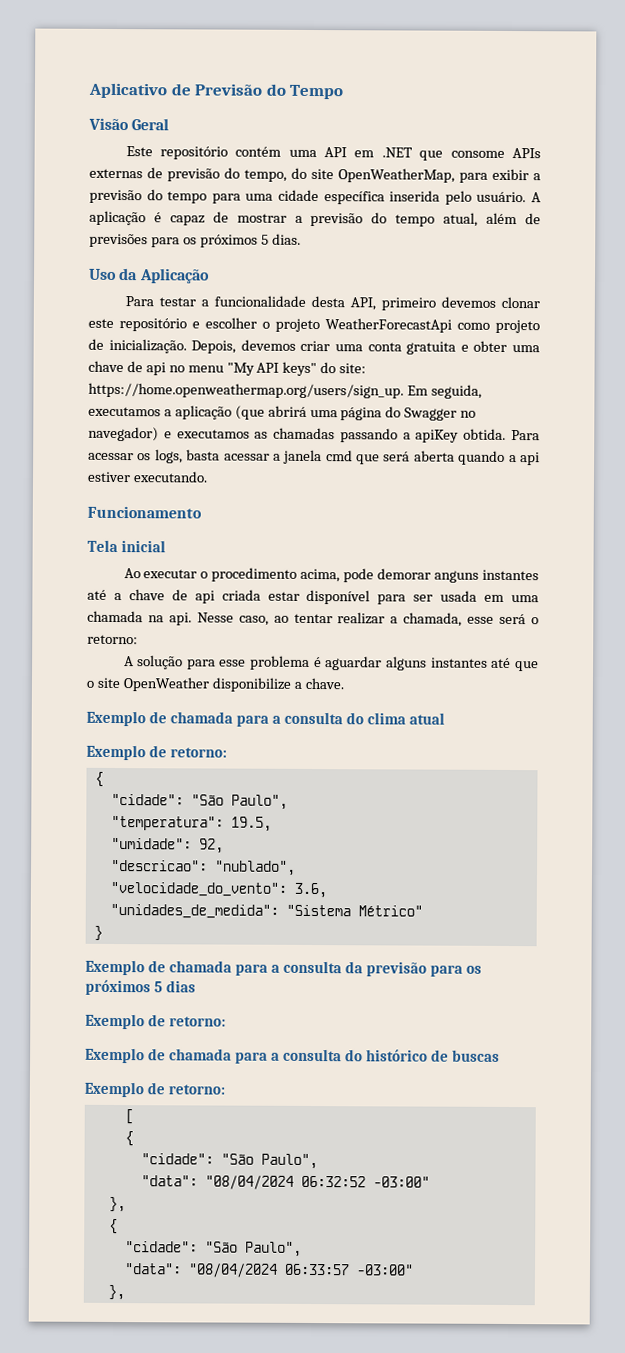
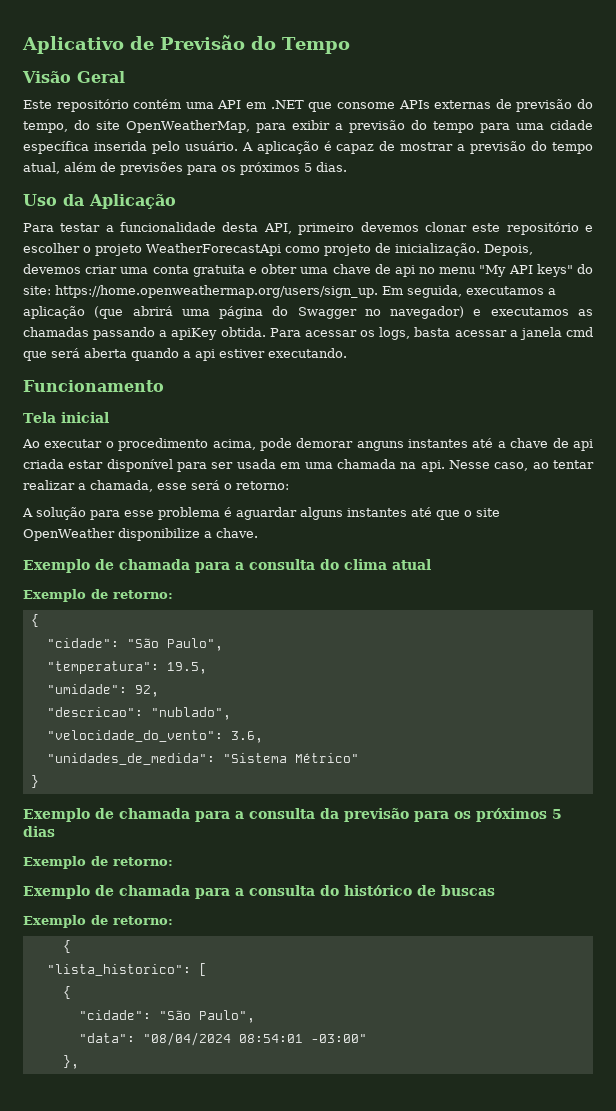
(225, 1089) none -> [62,940,71,953] [46,964,191,976] { // "lista_historico":
[300,1175,430,1188] [108,1196,126,1213] [108,1218,118,1235] [124,1241,302,1257] [123,1263,414,1278] [107,1284,125,1301] 06:32:52 -03:00" // }, // { // "cidade": "São Paulo", // "data": "08/04/2024 06:33:57 -03:00" // }, -> [238,1034,367,1043] [62,1055,79,1069] 08:54:01 -03:00" // },

